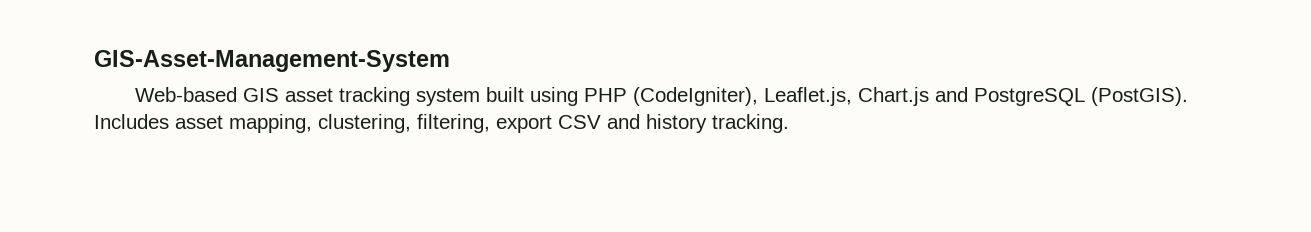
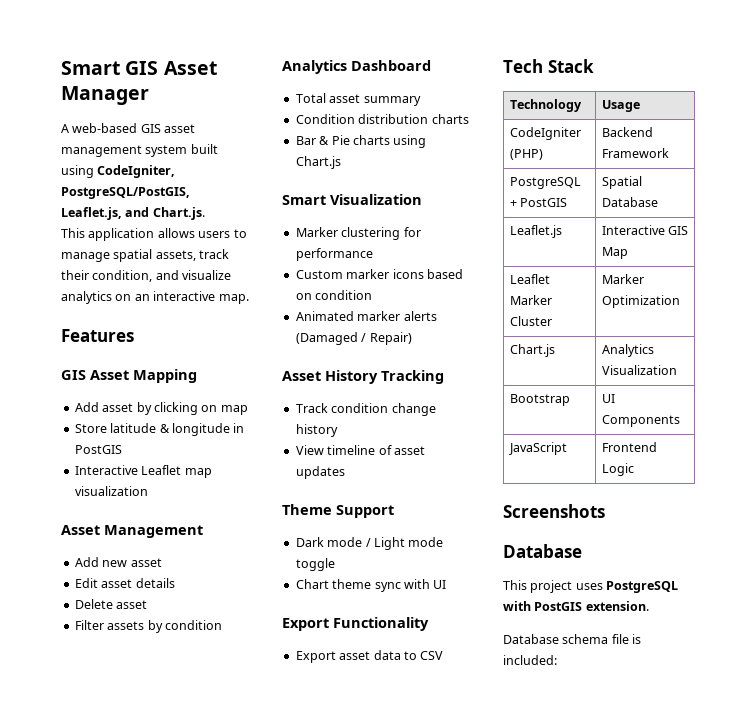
[94,50,450,72] [134,87,237,102] GIS-Asset-Management-System // Web-based -> [61,61,217,75] [61,86,149,105] [61,123,138,133] Smart GIS Asset Manager // A web-based
[338,87,410,106] tracking -> [61,145,142,157] management
[583,87,1188,106] [94,114,789,133] PHP (CodeIgniter), Leaflet.js, Chart.js and PostgreSQL (PostGIS). Includes asset mapping, clustering, filtering, export CSV and history tracking. -> [97,165,176,178] [61,187,190,199] [61,207,205,220] [61,228,247,241] [61,249,230,262] [61,270,232,282] [61,291,249,304] [61,329,134,342] [61,369,197,383] [74,402,248,415] [74,423,245,436] [74,445,122,454] [74,465,212,478] [74,486,148,496] [61,525,203,538] [74,557,162,567] [74,578,175,588] [74,599,148,609] [74,620,222,633] [282,60,431,74] [295,93,421,106] [295,114,469,124] [295,135,427,148] [295,156,341,169] [282,194,422,205] [295,227,421,240] [295,248,373,261] [295,269,463,279] [295,290,373,300] [295,311,437,321] [295,332,412,345] [282,370,444,384] [295,403,436,416] [295,424,338,437] [295,445,425,455] [295,466,345,479] [282,504,394,518] [295,537,444,550] [295,558,335,571] [295,579,447,592] [282,617,429,631] [295,650,444,663] [503,59,594,73] [509,99,582,112] [601,100,640,112] [509,127,581,140] [509,149,543,160] [601,127,653,137] [601,148,669,158] [509,177,581,189] [509,198,567,207] [601,176,642,189] [601,197,658,207] [509,225,562,238] [601,225,688,235] [601,247,628,259] [509,274,550,284] [509,295,552,305] [509,316,552,326] [601,274,644,284] [601,295,680,308] [509,344,555,357] [601,344,654,357] [601,365,677,375] [509,394,570,406] [601,394,615,403] [601,415,680,427] [508,442,567,455] [601,442,657,452] [601,463,634,476] [503,504,605,518] [503,544,582,558] [503,580,679,593] [503,601,649,611] [503,634,642,644] [503,655,557,665] CodeIgniter, PostgreSQL/PostGIS, Leaflet.js, and Chart.js. // This application allows users to manage spatial assets, track their condition, and visualize analytics on an interactive map. // Features // GIS Asset Mapping // Add asset by clicking on map // Store latitude & longitude in PostGIS // Interactive Leaflet map visualization // Asset Management // Add new asset // Edit asset details // Delete asset // Filter assets by condition // Analytics Dashboard // Total asset summary // Condition distribution charts // Bar & Pie charts using Chart.js // Smart Visualization // Marker clustering for performance // Custom marker icons based on condition // Animated marker alerts (Damaged / Repair) // Asset History Tracking // Track condition change history // View timeline of asset updates // Theme Support // Dark mode / Light mode toggle // Chart theme sync with UI // Export Functionality // Export asset data to CSV // Tech Stack // Technology | Usage // CodeIgniter (PHP) | Backend Framework // PostgreSQL + PostGIS | Spatial Database // Leaflet.js | Interactive GIS Map // Leaflet Marker Cluster | Marker Optimization // Chart.js | Analytics Visualization // Bootstrap | UI Components // JavaScript | Frontend Logic // Screenshots // Database // This project uses PostgreSQL with PostGIS extension. // Database schema file is included:

